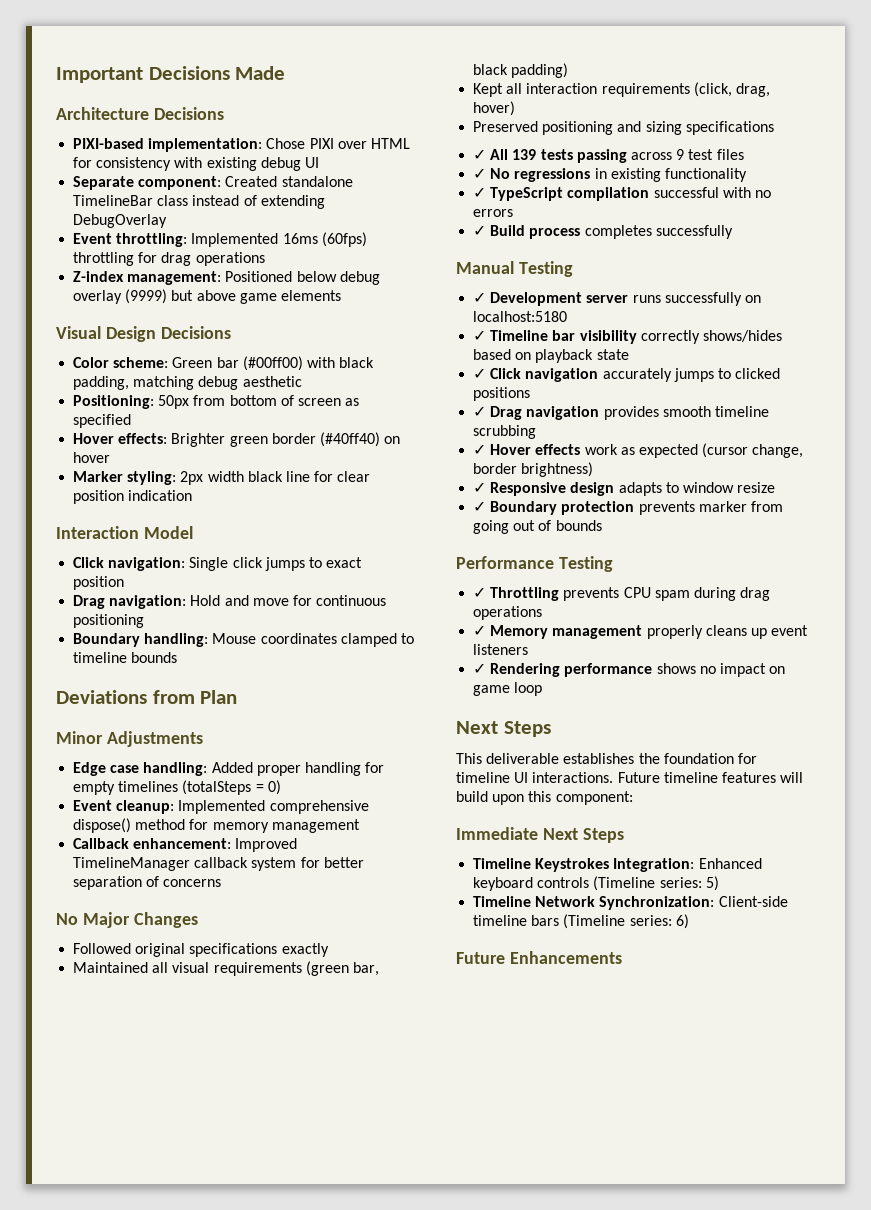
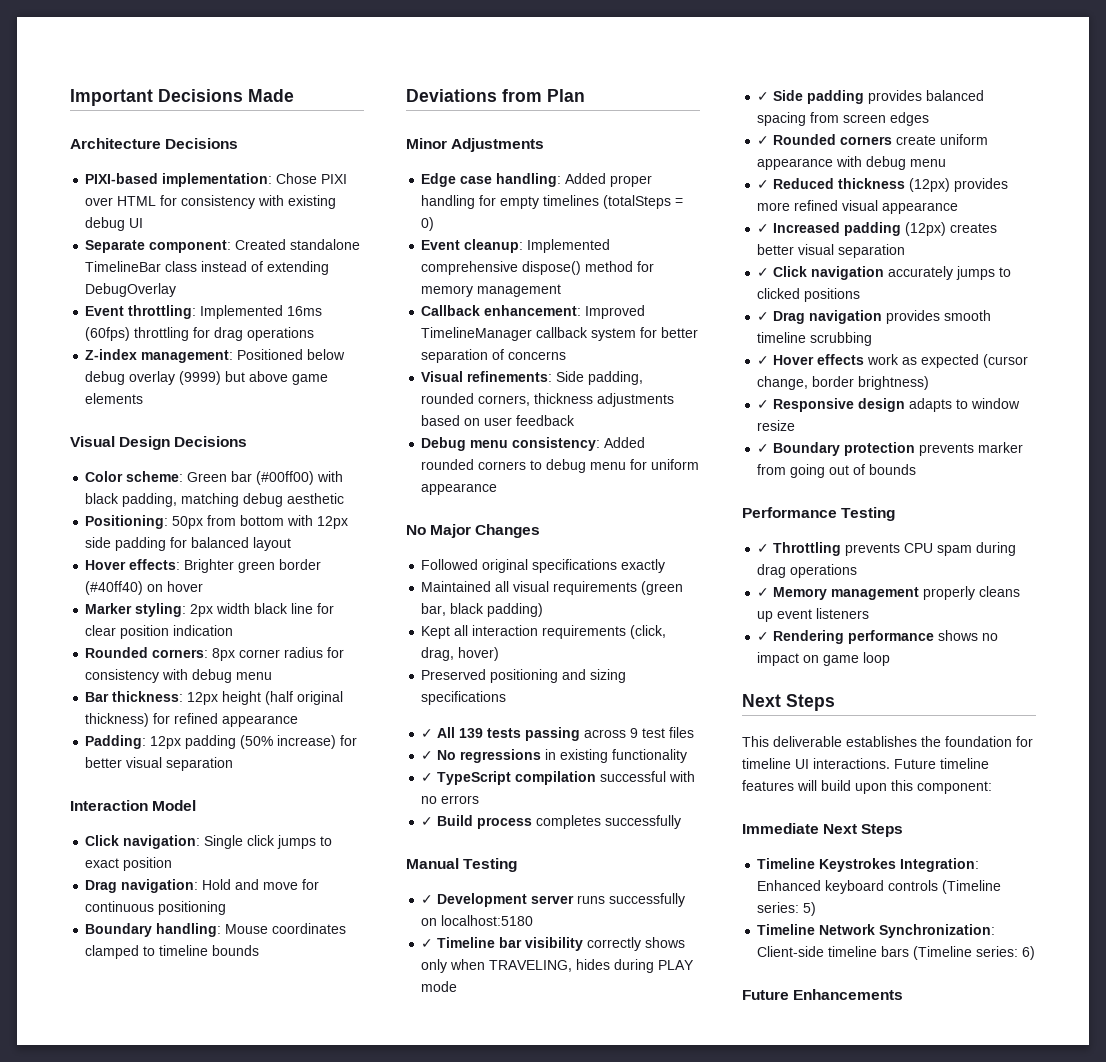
[280,395,360,406] [73,414,132,428] of screen as specified -> [287,515,349,529] [85,537,292,551] with 12px side padding for balanced layout
(193, 495) none -> [85,647,345,661] [85,669,273,683] [85,691,344,705] [85,713,299,727] [85,735,358,749] [85,757,234,771] // Rounded corners: 8px corner radius for consistency with debug menu // Bar thickness: 12px height (half original thickness) for refined appearance // Padding: 12px padding (50% increase) for better visual separation
(222, 883) none -> [421,371,644,385] [421,393,675,407] [421,415,576,426] [421,437,646,451] [421,459,700,473] [421,483,498,495] // Visual refinements: Side padding, rounded corners, thickness adjustments based on user feedback // Debug menu consistency: Added rounded corners to debug menu for uniform appearance
[702,330,782,342] [473,349,629,363] shows/hides based on playback state -> [645,937,686,948] [421,959,695,973] [421,981,458,992] [757,90,985,104] [757,112,930,126] [757,134,989,145] [757,156,947,170] [757,178,1009,192] [757,200,959,214] [757,222,998,236] [757,244,906,258] shows only when TRAVELING, hides during PLAY mode // ✓ Side padding provides balanced spacing from screen edges // ✓ Rounded corners create uniform appearance with debug menu // ✓ Reduced thickness (12px) provides more refined visual appearance // ✓ Increased padding (12px) creates better visual separation

